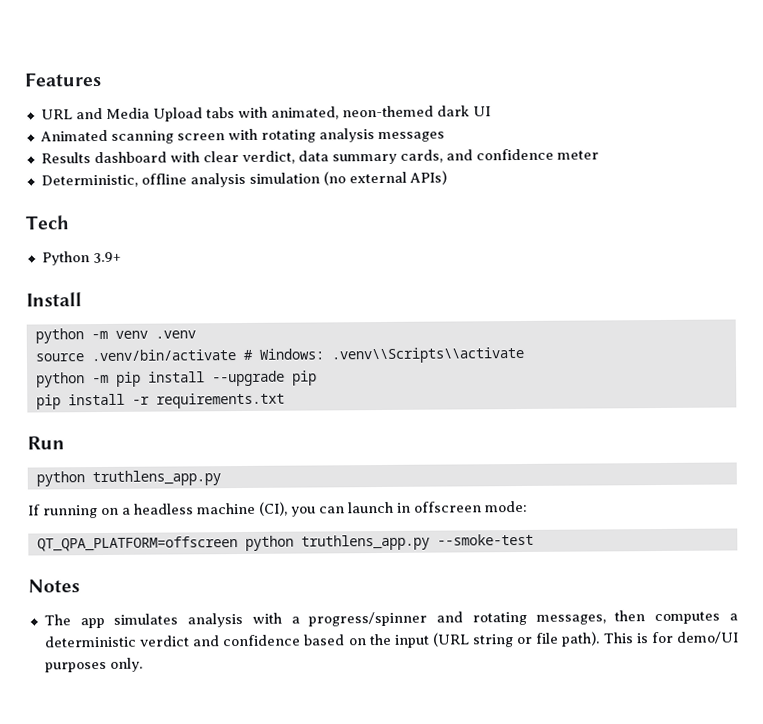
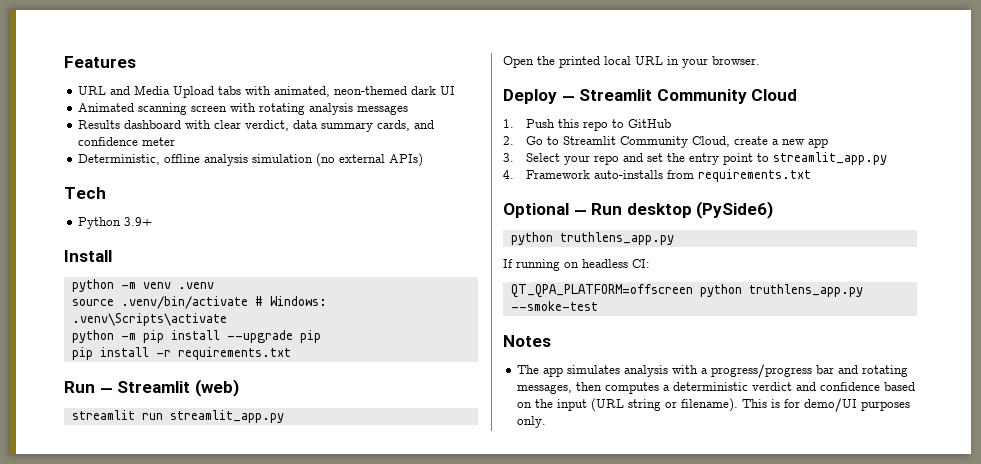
[330,346,525,364] .venv\\Scripts\\activate -> [71,313,227,326] .venv\Scripts\activate
(65, 443) none -> [99,379,239,397] [71,410,284,423] [503,56,760,68] [503,89,798,104] [503,119,671,131] [503,136,828,148] [503,152,887,165] [503,169,811,182] [503,201,774,219] — Streamlit (web) // streamlit run streamlit_app.py // Open the printed local URL in your browser. // Deploy — Streamlit Community Cloud // 1. Push this repo to GitHub // 2. Go to Streamlit Community Cloud, create a new app // 3. Select your repo and set the entry point to streamlit_app.py // 4. Framework auto-installs from requirements.txt // Optional — Run desktop (PySide6)
[122,500,528,517] a headless machine (CI), you can launch in offscreen mode: -> [582,259,650,268] headless CI:
[308,611,428,627] progress/spinner -> [711,364,835,378] progress/progress bar
[535,631,601,647] file path). -> [681,398,739,412] filename).

